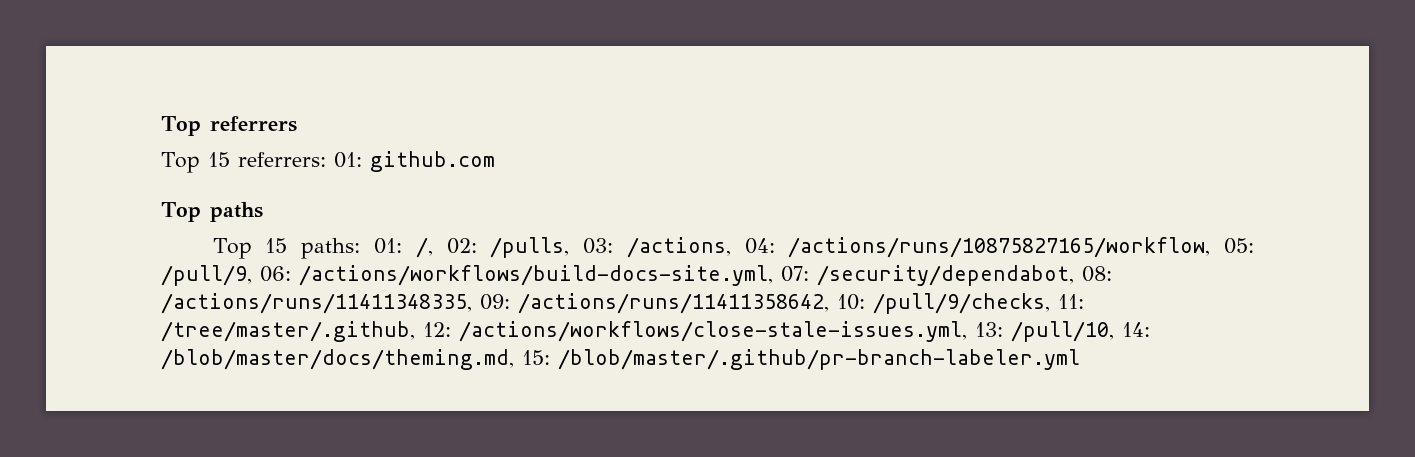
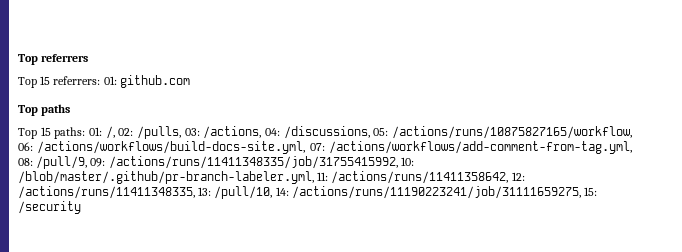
[788,237,1254,258] [161,265,1112,286] [161,293,1084,314] [161,321,1150,342] [161,349,1080,370] /actions/runs/10875827165/workflow, 05: /pull/9, 06: /actions/workflows/build-docs-site.yml, 07: /security/dependabot, 08: /actions/runs/11411348335, 09: /actions/runs/11411358642, 10: /pull/9/checks, 11: /tree/master/.github, 12: /actions/workflows/close-stale-issues.yml, 13: /pull/10, 14: /blob/master/docs/theming.md, 15: /blob/master/.github/pr-branch-labeler.yml -> [283,126,632,139] [18,141,632,154] [18,156,414,169] [18,171,525,184] [18,186,598,199] [18,201,81,214] /discussions, 05: /actions/runs/10875827165/workflow, 06: /actions/workflows/build-docs-site.yml, 07: /actions/workflows/add-comment-from-tag.yml, 08: /pull/9, 09: /actions/runs/11411348335/job/31755415992, 10: /blob/master/.github/pr-branch-labeler.yml, 11: /actions/runs/11411358642, 12: /actions/runs/11411348335, 13: /pull/10, 14: /actions/runs/11190223241/job/31111659275, 15: /security

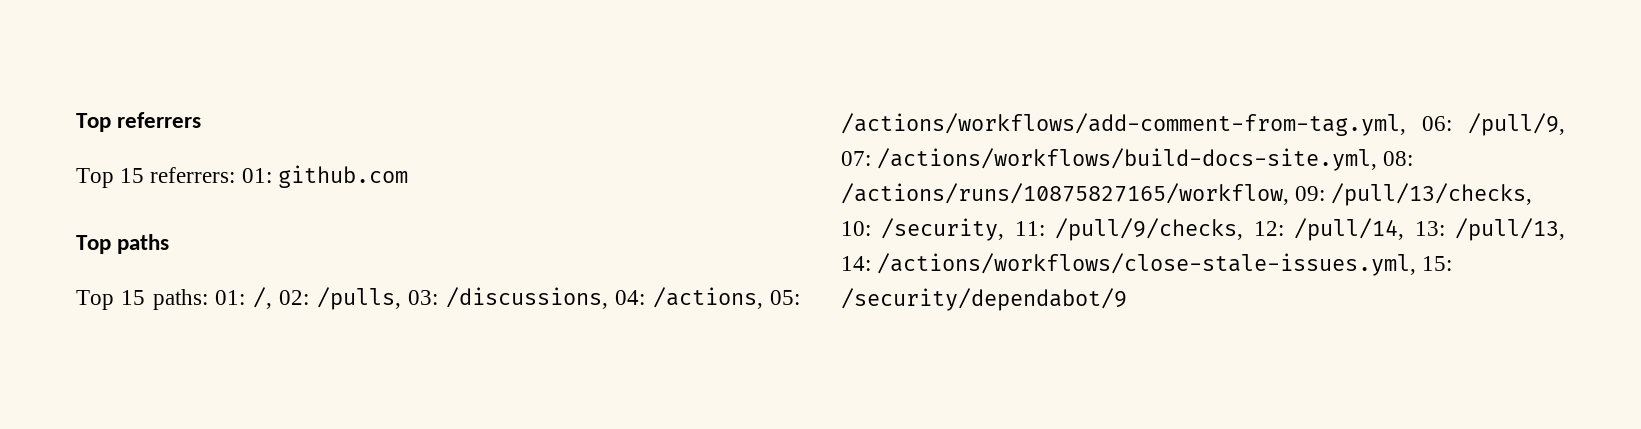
[203,126,632,139] [18,141,632,154] [18,156,414,169] [18,171,525,184] [18,186,598,199] [18,201,81,214] /actions, 04: /discussions, 05: /actions/runs/10875827165/workflow, 06: /actions/workflows/build-docs-site.yml, 07: /actions/workflows/add-comment-from-tag.yml, 08: /pull/9, 09: /actions/runs/11411348335/job/31755415992, 10: /blob/master/.github/pr-branch-labeler.yml, 11: /actions/runs/11411358642, 12: /actions/runs/11411348335, 13: /pull/10, 14: /actions/runs/11190223241/job/31111659275, 15: /security -> [445,287,800,309] [841,113,1565,136] [841,148,1414,171] [841,183,1533,206] [841,218,1565,241] [841,253,1453,276] [841,288,1127,311] /discussions, 04: /actions, 05: /actions/workflows/add-comment-from-tag.yml, 06: /pull/9, 07: /actions/workflows/build-docs-site.yml, 08: /actions/runs/10875827165/workflow, 09: /pull/13/checks, 10: /security, 11: /pull/9/checks, 12: /pull/14, 13: /pull/13, 14: /actions/workflows/close-stale-issues.yml, 15: /security/dependabot/9

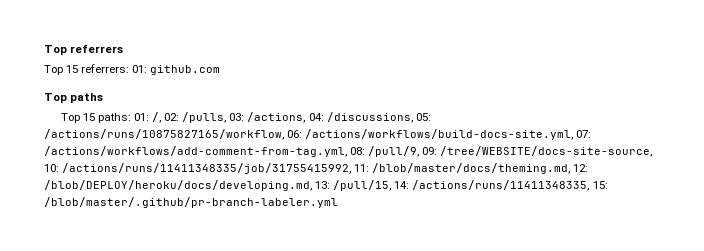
[445,287,800,309] [841,113,1565,136] [841,148,1414,171] [841,183,1533,206] [841,218,1565,241] [841,253,1453,276] [841,288,1127,311] /discussions, 04: /actions, 05: /actions/workflows/add-comment-from-tag.yml, 06: /pull/9, 07: /actions/workflows/build-docs-site.yml, 08: /actions/runs/10875827165/workflow, 09: /pull/13/checks, 10: /security, 11: /pull/9/checks, 12: /pull/14, 13: /pull/13, 14: /actions/workflows/close-stale-issues.yml, 15: /security/dependabot/9 -> [247,112,431,123] [44,129,592,140] [44,146,653,157] [44,163,589,174] [44,180,608,191] [44,197,338,208] /actions, 04: /discussions, 05: /actions/runs/10875827165/workflow, 06: /actions/workflows/build-docs-site.yml, 07: /actions/workflows/add-comment-from-tag.yml, 08: /pull/9, 09: /tree/WEBSITE/docs-site-source, 10: /actions/runs/11411348335/job/31755415992, 11: /blob/master/docs/theming.md, 12: /blob/DEPLOY/heroku/docs/developing.md, 13: /pull/15, 14: /actions/runs/11411348335, 15: /blob/master/.github/pr-branch-labeler.yml

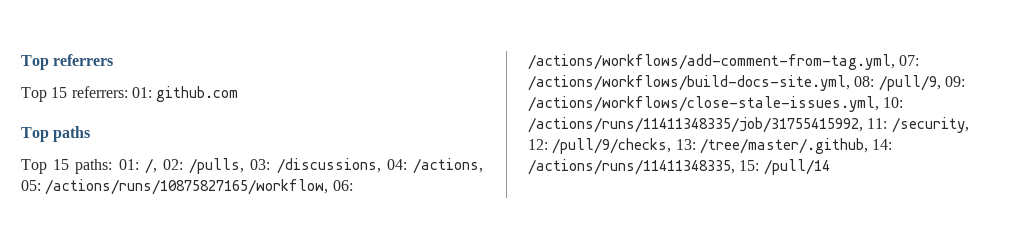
[247,112,431,123] [44,129,592,140] [44,146,347,157] /actions, 04: /discussions, 05: /actions/runs/10875827165/workflow, 06: /actions/workflows/build-docs-site.yml, 07: /actions/workflows/add-comment-from-tag.yml, -> [276,158,483,174] [21,179,353,195] [528,54,920,70] [528,75,850,91] /discussions, 04: /actions, 05: /actions/runs/10875827165/workflow, 06: /actions/workflows/add-comment-from-tag.yml, 07: /actions/workflows/build-docs-site.yml,
[440,146,653,157] /tree/WEBSITE/docs-site-source, -> [528,96,879,112] /actions/workflows/close-stale-issues.yml,
[372,163,589,174] [44,180,392,191] /blob/master/docs/theming.md, 12: /blob/DEPLOY/heroku/docs/developing.md, 13: /pull/15, -> [891,117,969,133] [528,138,868,154] /security, 12: /pull/9/checks, 13: /tree/master/.github,
[44,197,338,208] /blob/master/.github/pr-branch-labeler.yml -> [763,159,830,175] /pull/14

